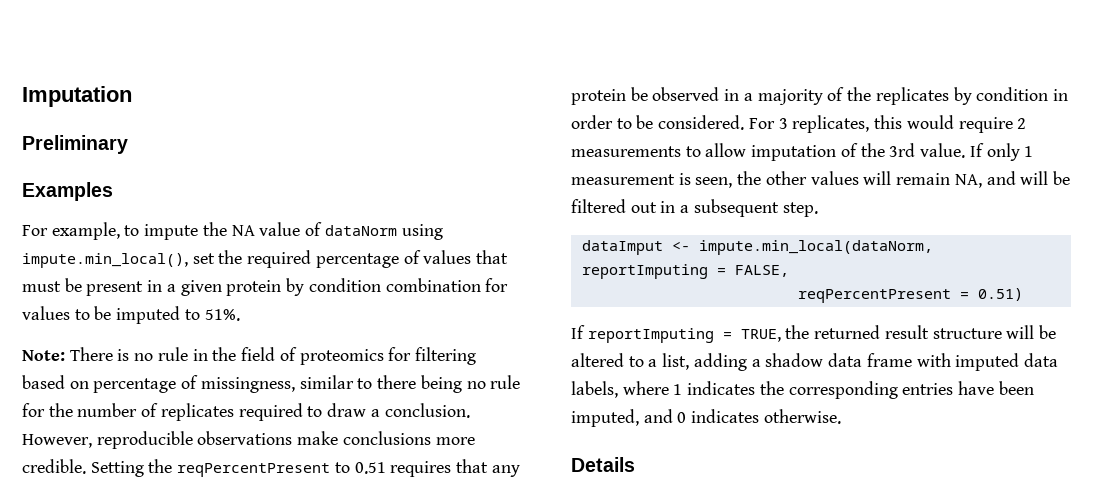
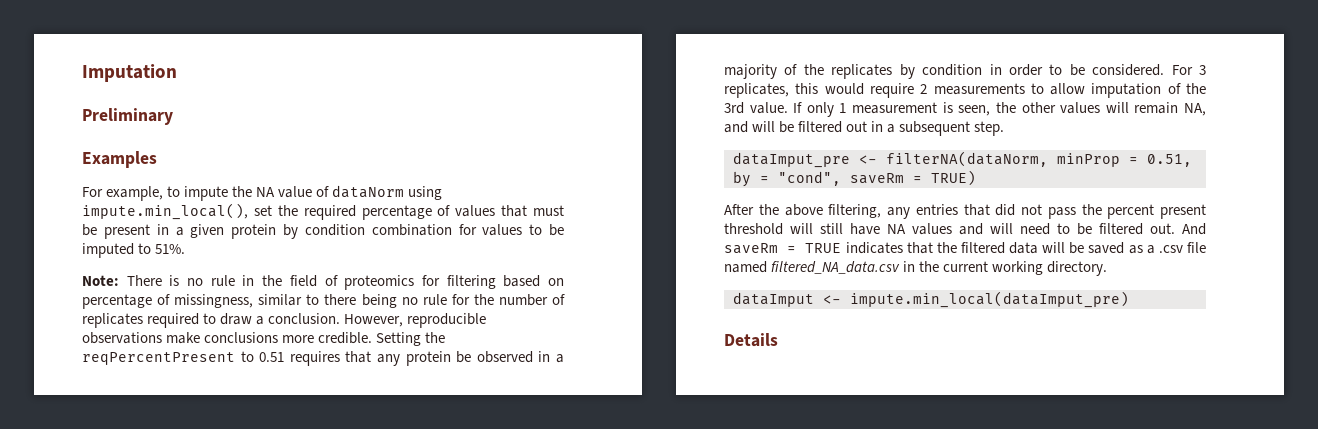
[581,240,933,255] [581,264,789,279] [797,288,1023,303] [571,325,1057,343] [571,353,1058,371] [571,381,1034,399] [571,409,841,427] dataImput <- impute.min_local(dataNorm, reportImputing = FALSE, // reqPercentPresent = 0.51) // If reportImputing = TRUE, the returned result structure will be altered to a list, adding a shadow data frame with imputed data labels, where 1 indicates the corresponding entries have been imputed, and 0 indicates otherwise. -> [733,151,1192,168] [733,170,976,187] [724,204,1206,219] [724,223,1206,235] [724,242,1207,254] [724,261,1108,276] [733,291,1129,308] dataImput_pre <- filterNA(dataNorm, minProp = 0.51, by = "cond", saveRm = TRUE) // After the above filtering, any entries that did not pass the percent present threshold will still have NA values and will need to be filtered out. And saveRm = TRUE indicates that the filtered data will be saved as a .csv file named filtered_NA_data.csv in the current working directory. // dataImput <- impute.min_local(dataImput_pre)

